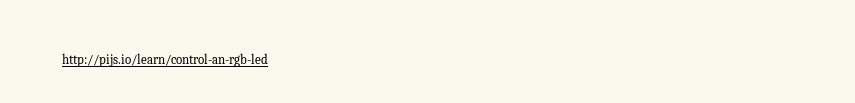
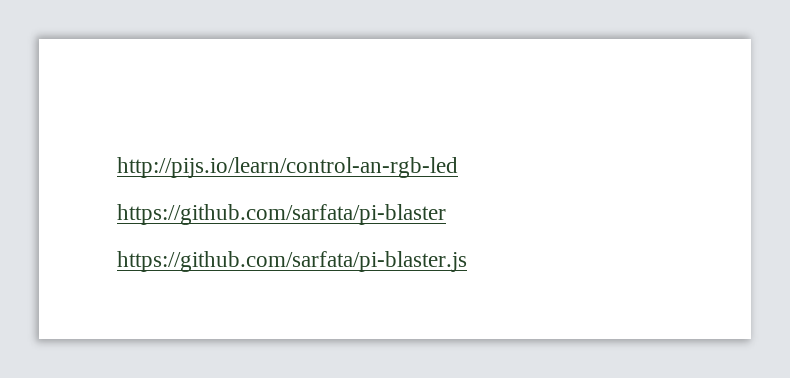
(268, 60) none -> [117,204,446,225] [117,251,467,272] // https://github.com/sarfata/pi-blaster // https://github.com/sarfata/pi-blaster.js

